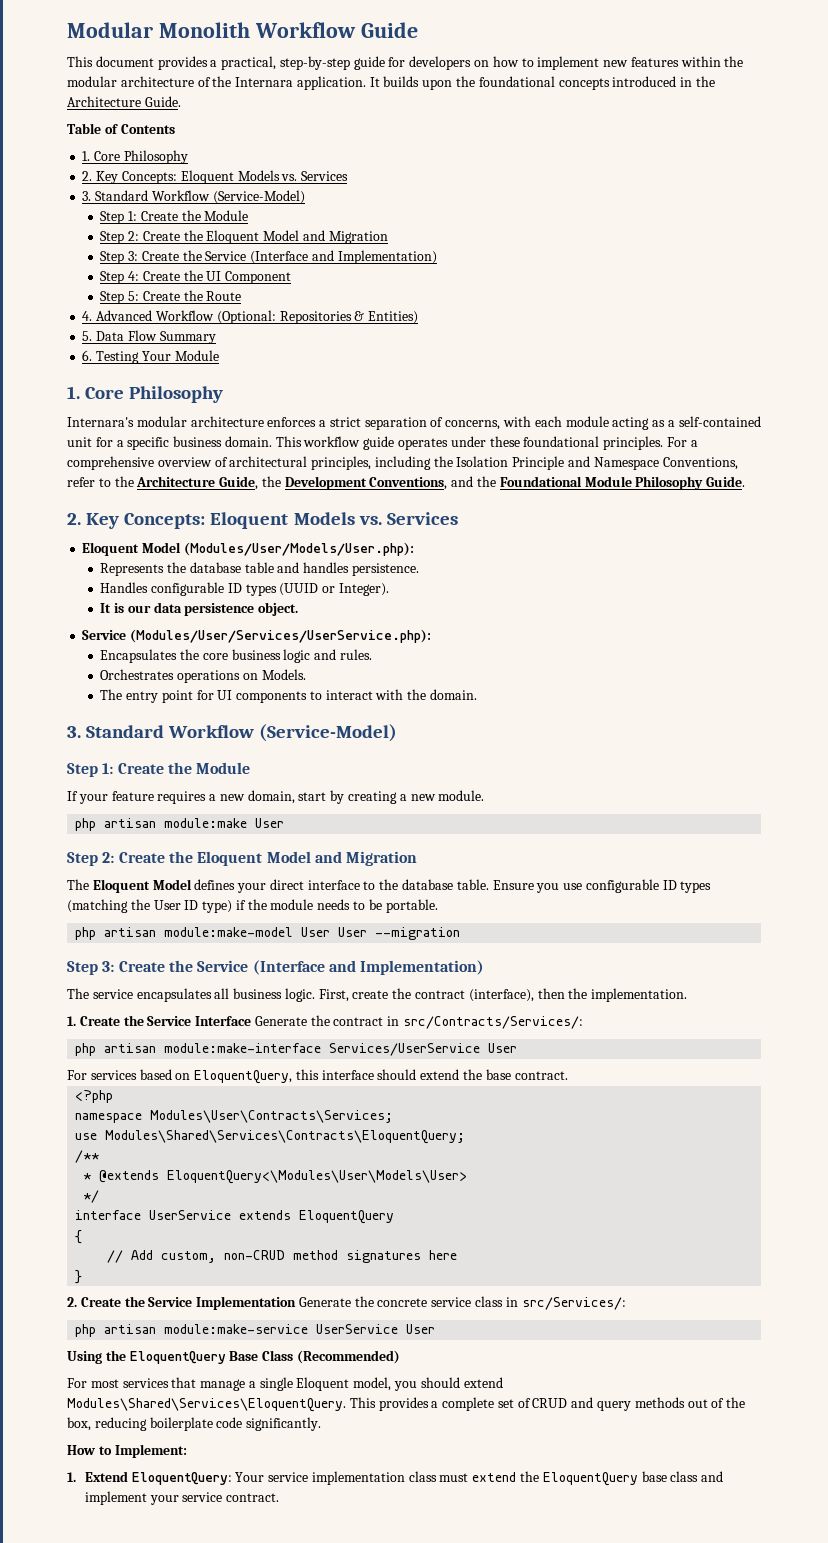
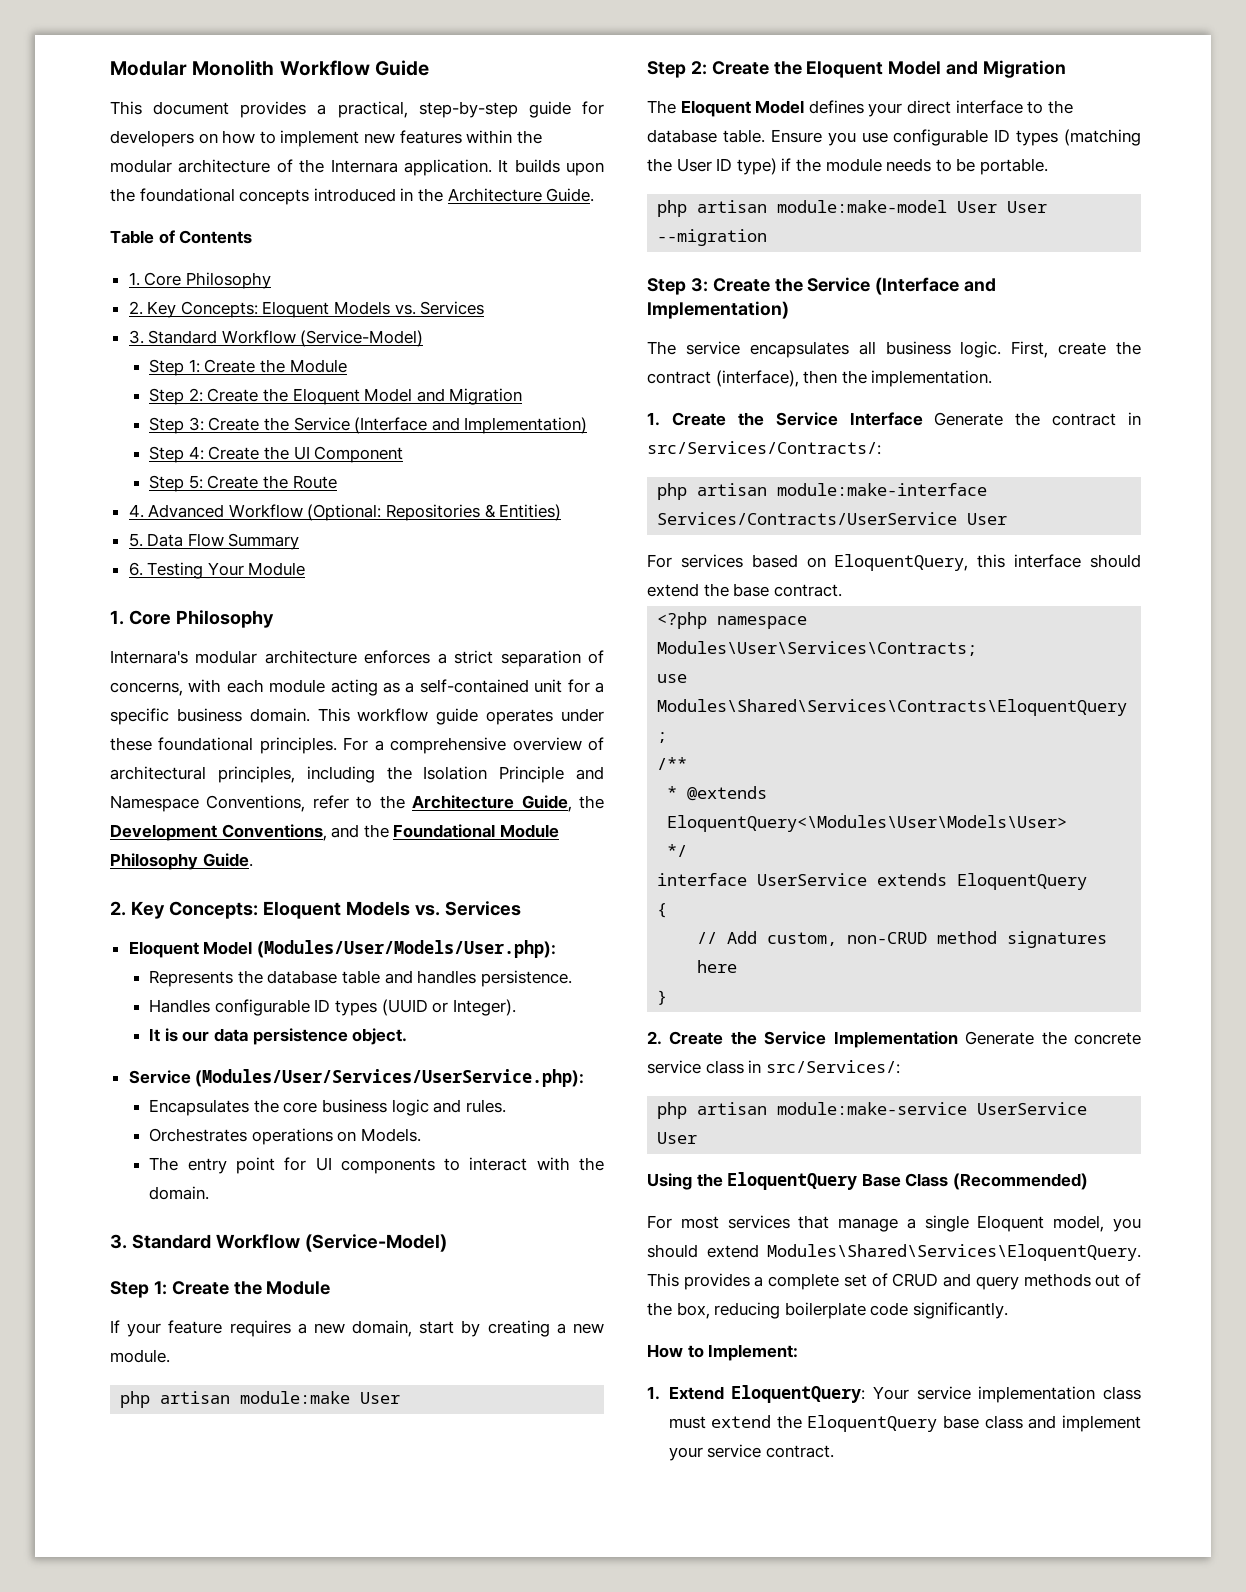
[403,1016,584,1029] src/Contracts/Services/: -> [647,441,881,455] src/Services/Contracts/:
[329,1043,481,1056] Services/UserService -> [657,512,958,525] Services/Contracts/UserService
[75,1110,394,1123] // namespace Modules\User\Contracts\Services; -> [717,616,808,629] [657,641,978,656] namespace Modules\User\Services\Contracts;

